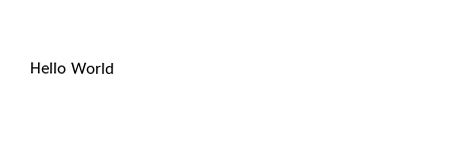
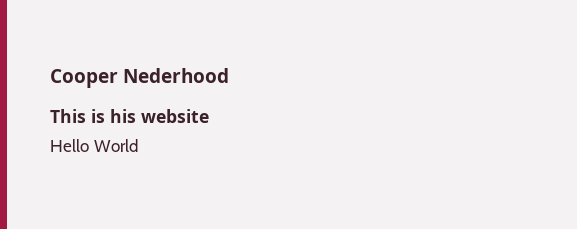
(30, 68) none -> [50,68,230,88] [50,109,209,123] Cooper Nederhood // This is his website //

